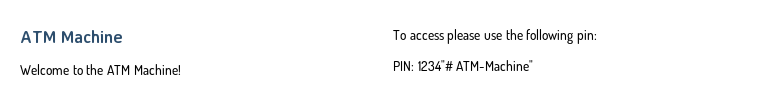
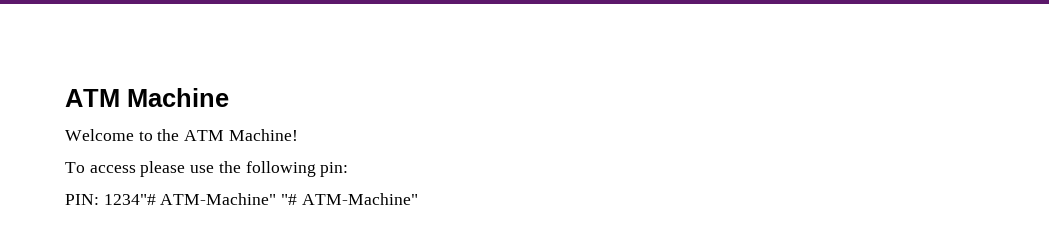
(534, 65) none -> [281,193,418,205] "# ATM-Machine"

